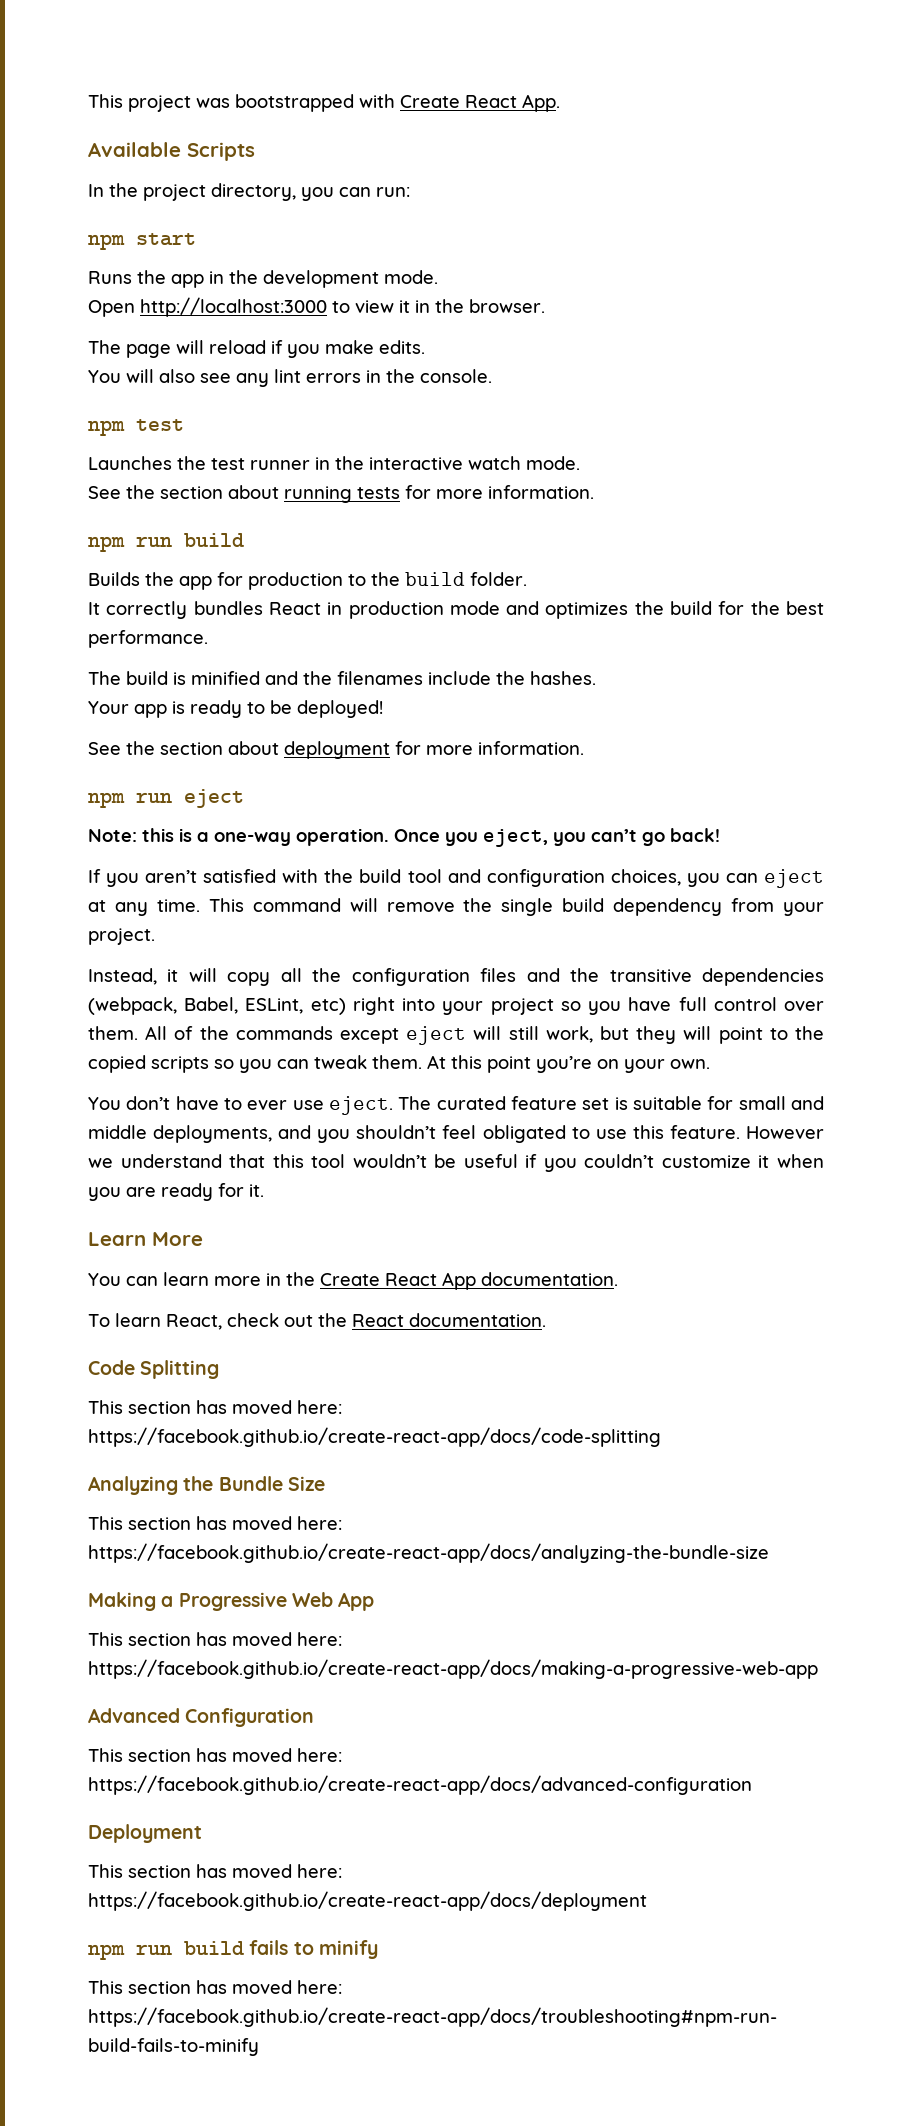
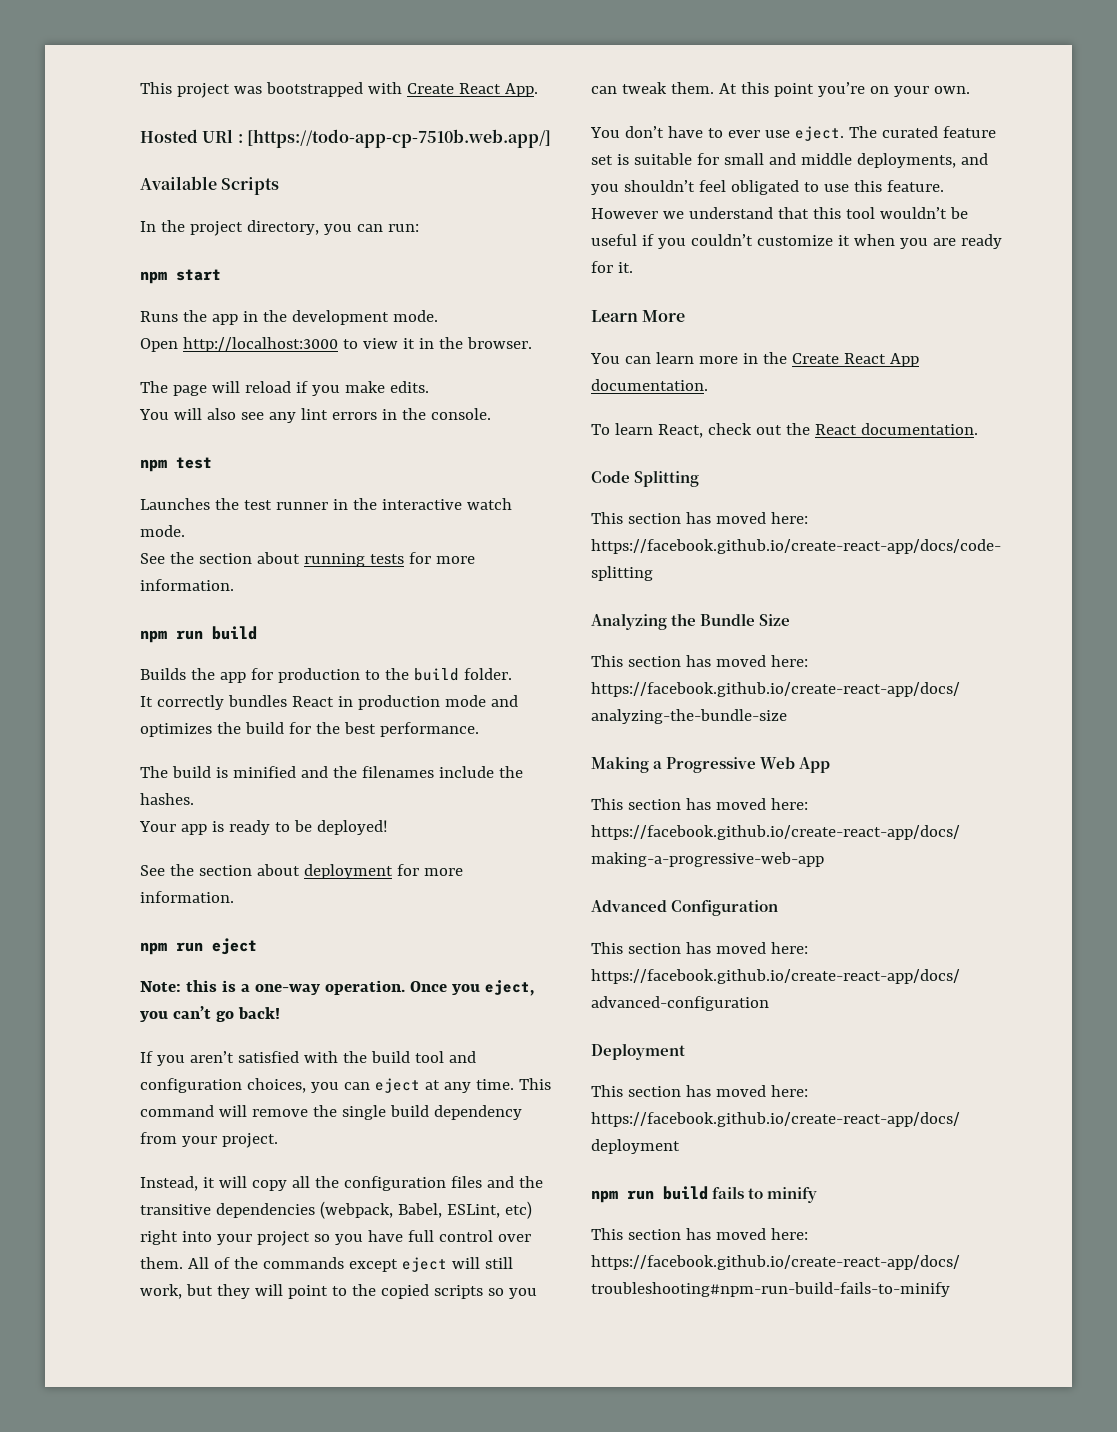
(560, 103) none -> [140,129,551,148] // Hosted URl : [https://todo-app-cp-7510b.web.app/]

